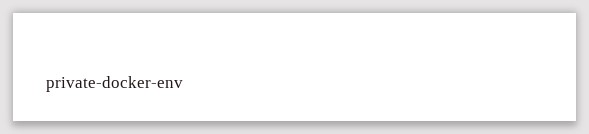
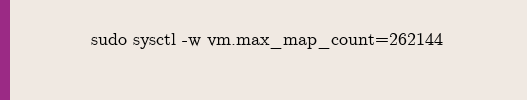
[46,76,183,92] private-docker-env -> [91,33,443,49] sudo sysctl -w vm.max_map_count=262144

